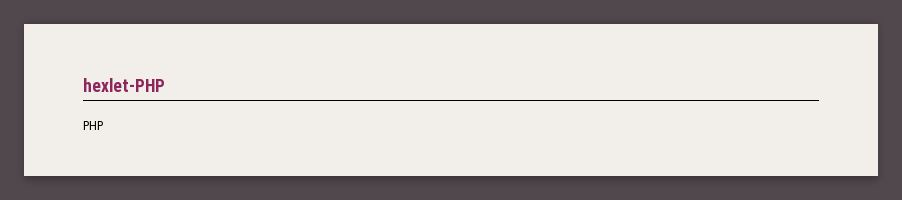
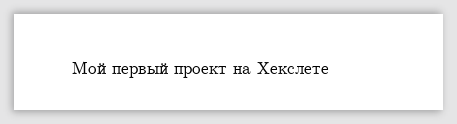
[83,78,165,92] [83,121,103,130] hexlet-PHP // PHP -> [72,61,329,78] Мой первый проект на Хекслете

